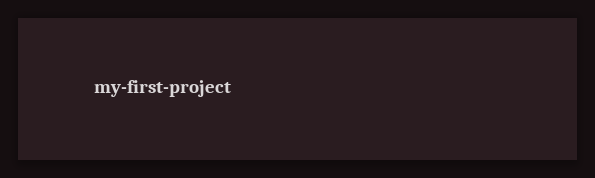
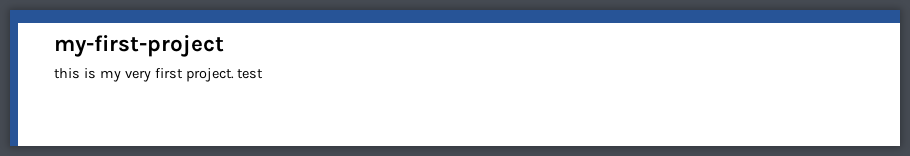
(231, 88) none -> [54,68,264,82] // this is my very first project. test

